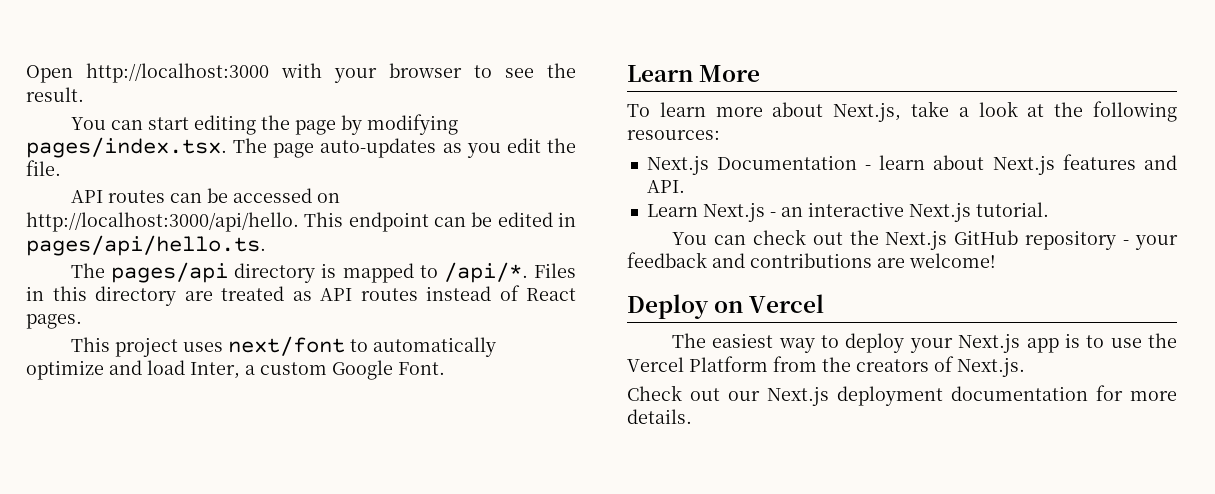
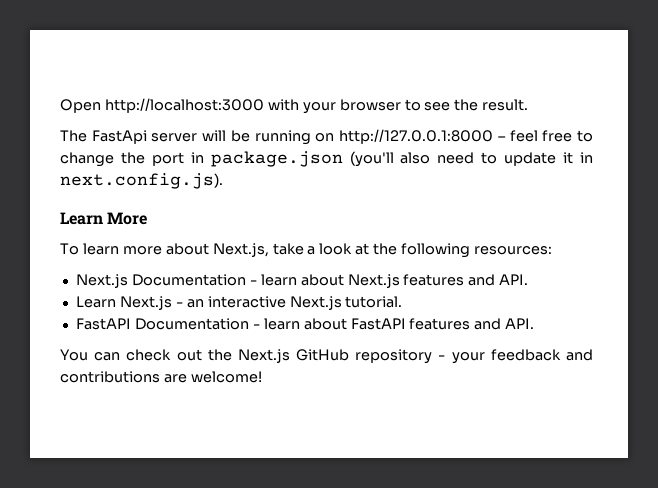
[70,114,458,135] [26,137,576,158] [26,160,61,176] [70,188,340,203] [26,212,576,232] [26,235,266,256] [70,262,576,283] [26,285,576,306] [26,314,82,329] [70,336,496,357] [26,360,445,380] You can start editing the page by modifying pages/index.tsx. The page auto-updates as you edit the file. // API routes can be accessed on http://localhost:3000/api/hello. This endpoint can be edited in pages/api/hello.ts. // The pages/api directory is mapped to /api/*. Files in this directory are treated as API routes instead of React pages. // This project uses next/font to automatically optimize and load Inter, a custom Google Font. -> [60,129,594,145] [60,151,594,167] [60,173,223,189] The FastApi server will be running on http://127.0.0.1:8000 – feel free to change the port in package.json (you'll also need to update it in next.config.js).
(1049, 209) none -> [75,318,535,330] // FastAPI Documentation - learn about FastAPI features and API.
[627,294,825,319] [671,333,1177,353] [627,356,1025,377] [627,385,1177,406] [627,409,692,424] // Deploy on Vercel // The easiest way to deploy your Next.js app is to use the Vercel Platform from the creators of Next.js. // Check out our Next.js deployment documentation for more details. -> (262, 377) none

